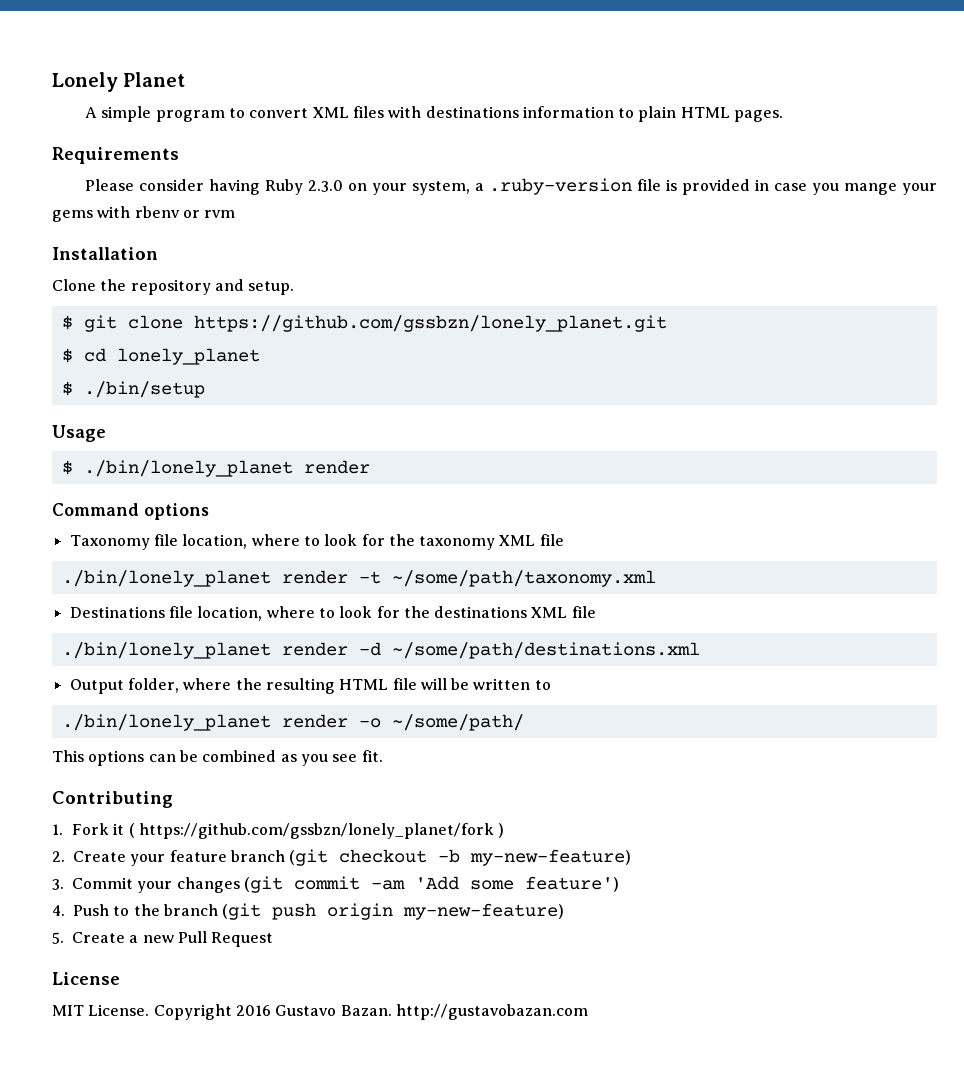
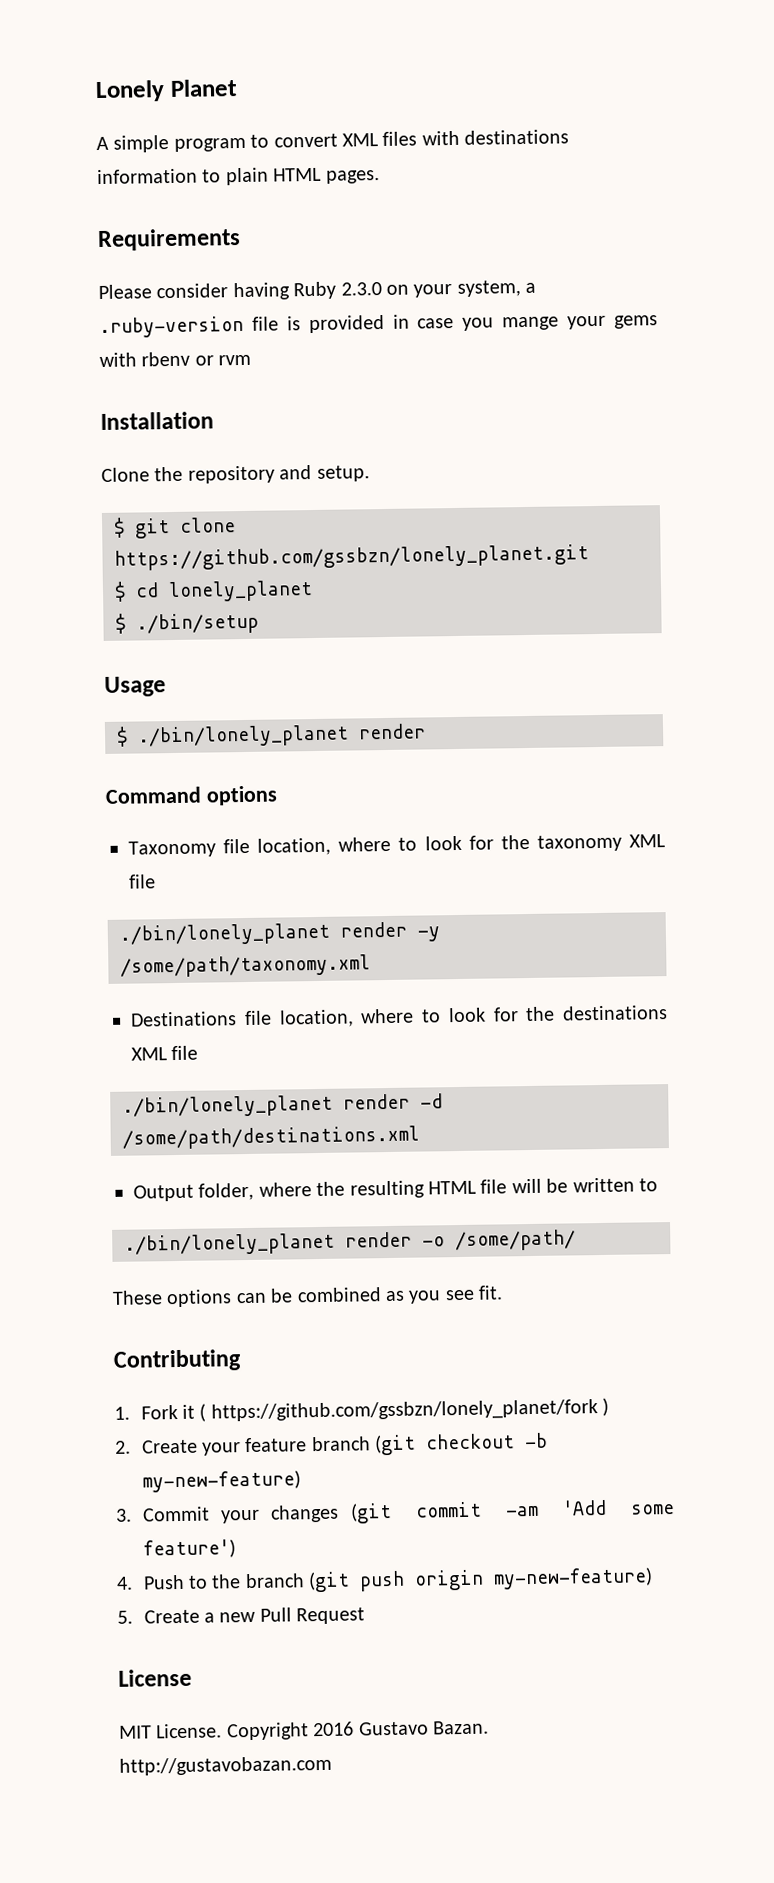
[358,570,656,587] -t ~/some/path/taxonomy.xml -> [417,926,441,942] [120,954,371,978] -y /some/path/taxonomy.xml
[391,642,700,659] ~/some/path/destinations.xml -> [122,1125,420,1150] /some/path/destinations.xml
[391,714,524,731] [52,750,84,762] ~/some/path/ // This -> [455,1229,576,1252] [112,1290,163,1305] /some/path/ // These

